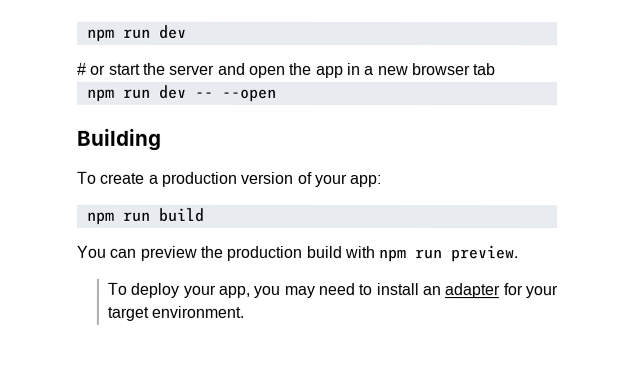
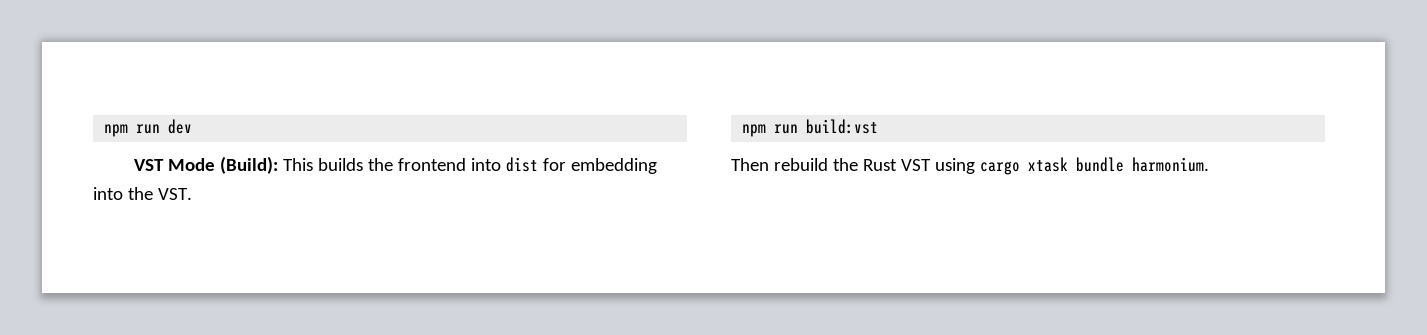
[77,62,497,79] [86,84,277,102] [77,128,162,151] [77,171,383,188] [85,207,204,225] [76,245,519,263] [107,282,558,299] [107,305,245,321] # or start the server and open the app in a new browser tab // npm run dev -- --open // Building // To create a production version of your app: // npm run build // You can preview the production build with npm run preview. // To deploy your app, you may need to install an adapter for your target environment. -> [134,156,658,174] [93,187,192,200] [742,119,879,137] [731,157,1209,175] VST Mode (Build): This builds the frontend into dist for embedding into the VST. // npm run build:vst // Then rebuild the Rust VST using cargo xtask bundle harmonium.

